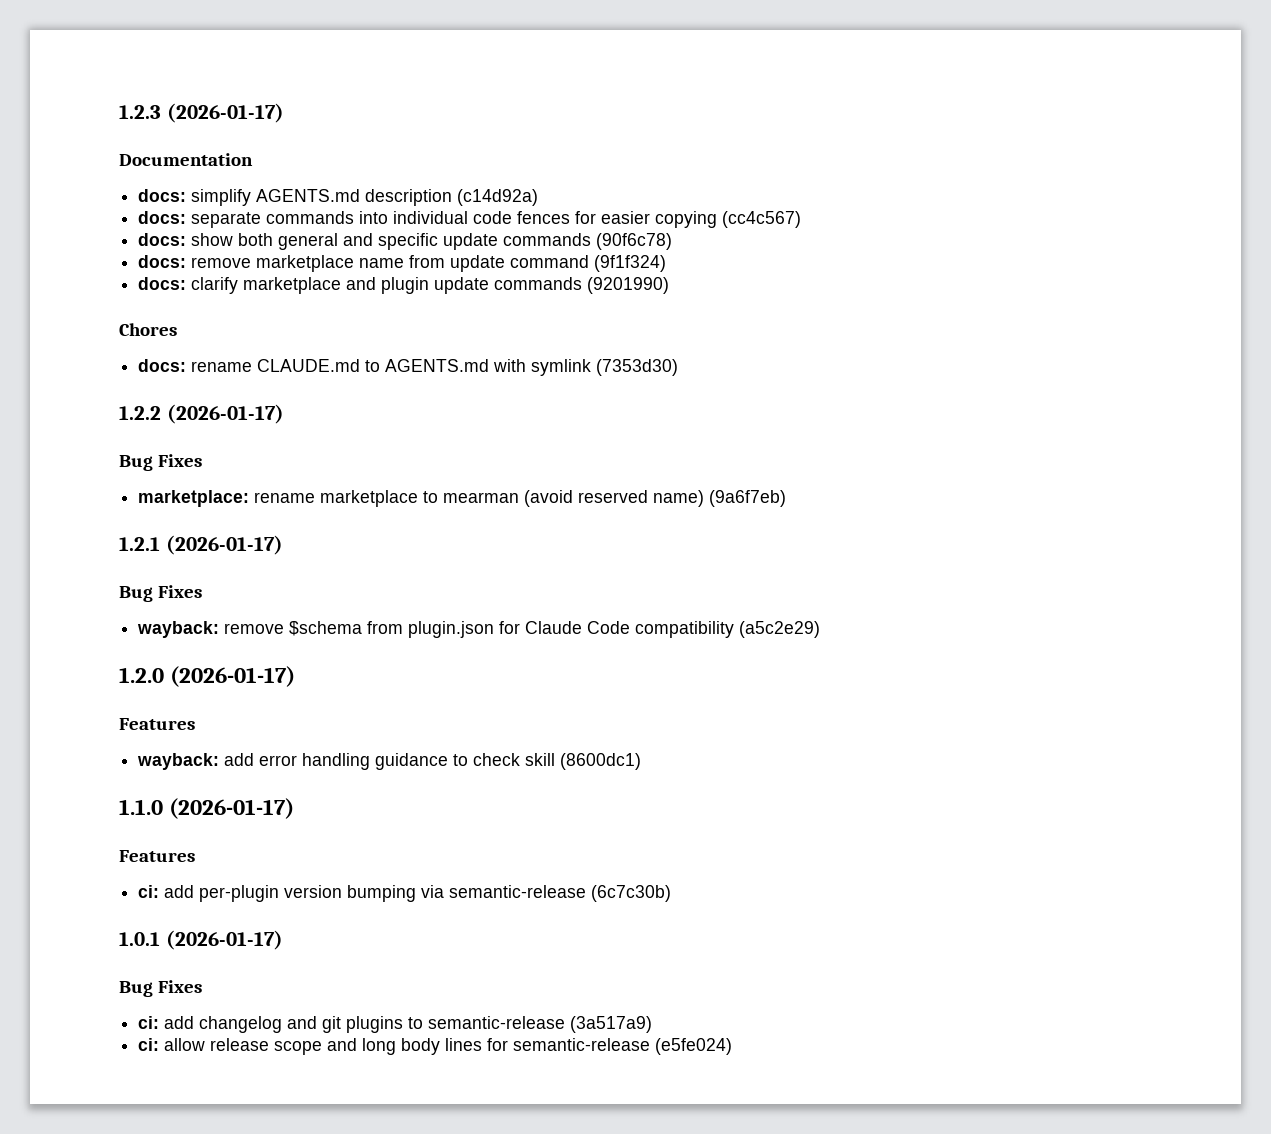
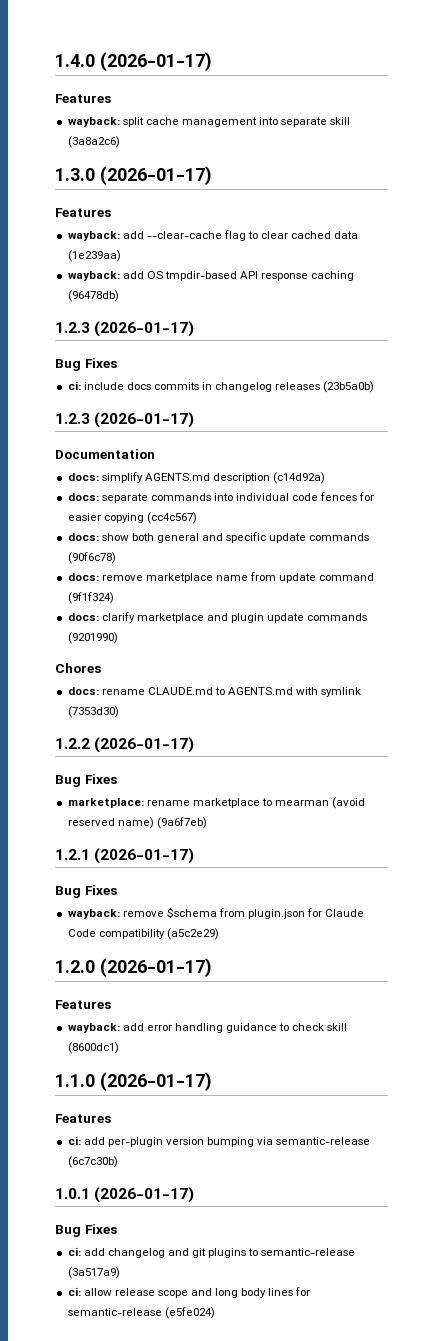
(119, 112) none -> [55,52,212,71] [55,94,111,103] [67,117,351,127] [67,136,120,148] [55,166,212,185] [55,208,111,217] [67,230,359,241] [67,250,121,262] [67,271,355,281] [67,290,119,302] [55,321,195,337] [55,358,117,371] [67,381,375,393] 1.4.0 (2026-01-17) // Features // wayback: split cache management into separate skill (3a8a2c6) // 1.3.0 (2026-01-17) // Features // wayback: add --clear-cache flag to clear cached data (1e239aa) // wayback: add OS tmpdir-based API response caching (96478db) // 1.2.3 (2026-01-17) // Bug Fixes // ci: include docs commits in changelog releases (23b5a0b) //

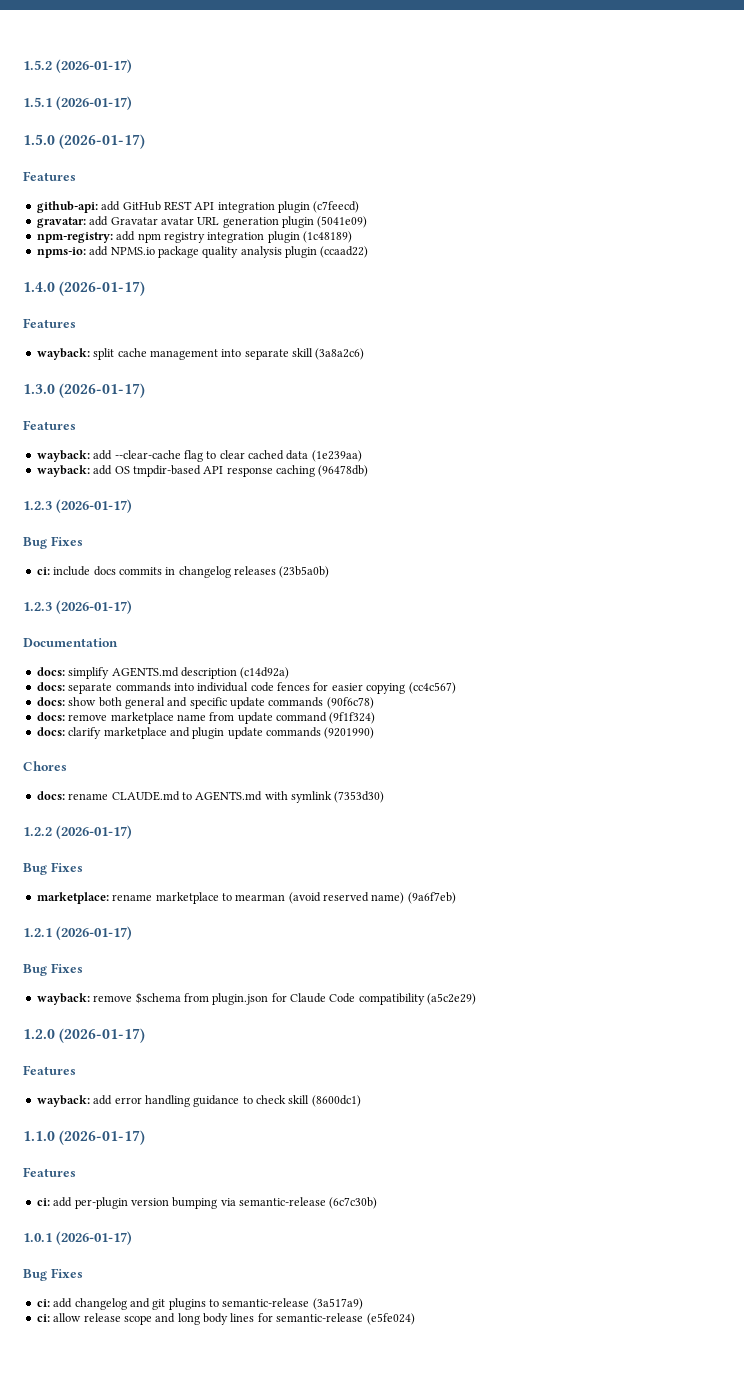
(55, 60) none -> [23,59,132,73] [23,96,132,110] [23,134,146,149] [23,171,76,181] [36,201,360,213] [36,216,368,228] [36,231,352,243] [36,246,369,258] 1.5.2 (2026-01-17) // 1.5.1 (2026-01-17) // 1.5.0 (2026-01-17) // Features // github-api: add GitHub REST API integration plugin (c7feecd) // gravatar: add Gravatar avatar URL generation plugin (5041e09) // npm-registry: add npm registry integration plugin (1c48189) // npms-io: add NPMS.io package quality analysis plugin (ccaad22) //

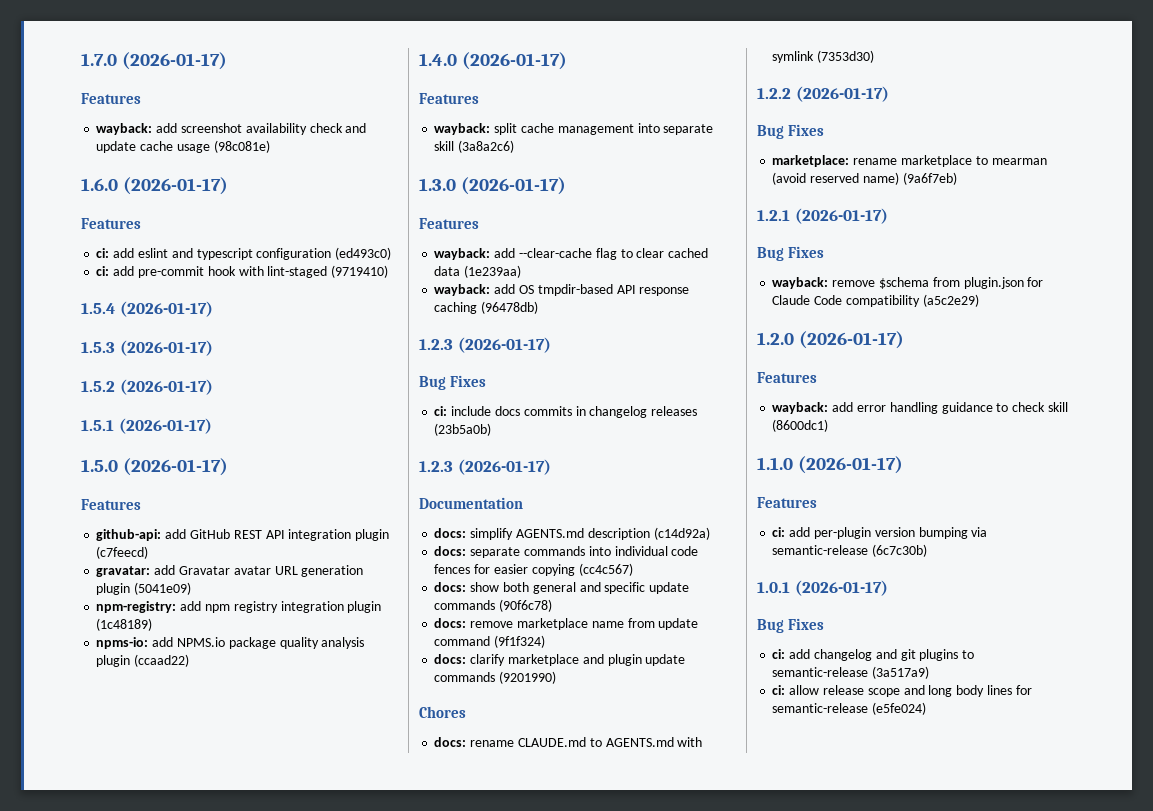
(23, 65) none -> [81,52,228,70] [81,93,141,104] [96,123,367,135] [96,140,270,153] [81,177,229,195] [81,218,141,229] [96,247,392,260] [96,265,389,278] [81,301,213,317] [81,340,213,356] 1.7.0 (2026-01-17) // Features // wayback: add screenshot availability check and update cache usage (98c081e) // 1.6.0 (2026-01-17) // Features // ci: add eslint and typescript configuration (ed493c0) // ci: add pre-commit hook with lint-staged (9719410) // 1.5.4 (2026-01-17) // 1.5.3 (2026-01-17) //

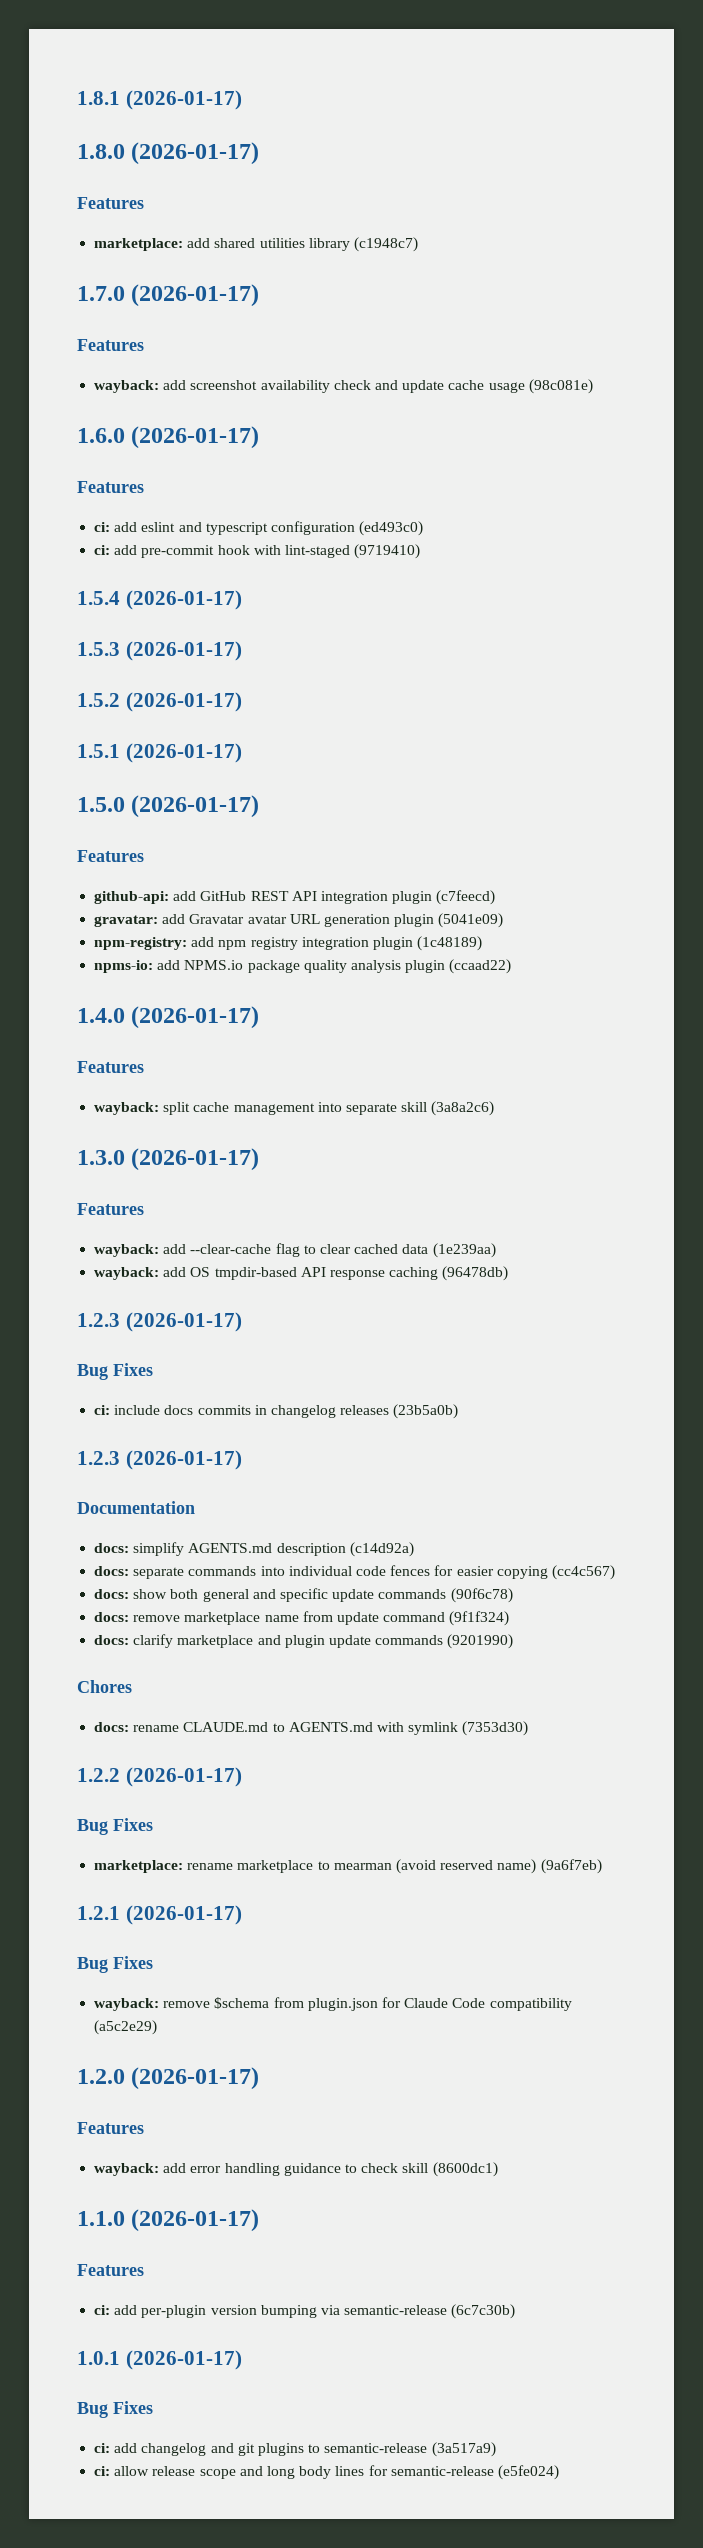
(81, 59) none -> [77,90,242,110] [77,142,260,165] [77,197,144,209] [94,237,418,252] 1.8.1 (2026-01-17) // 1.8.0 (2026-01-17) // Features // marketplace: add shared utilities library (c1948c7) //

